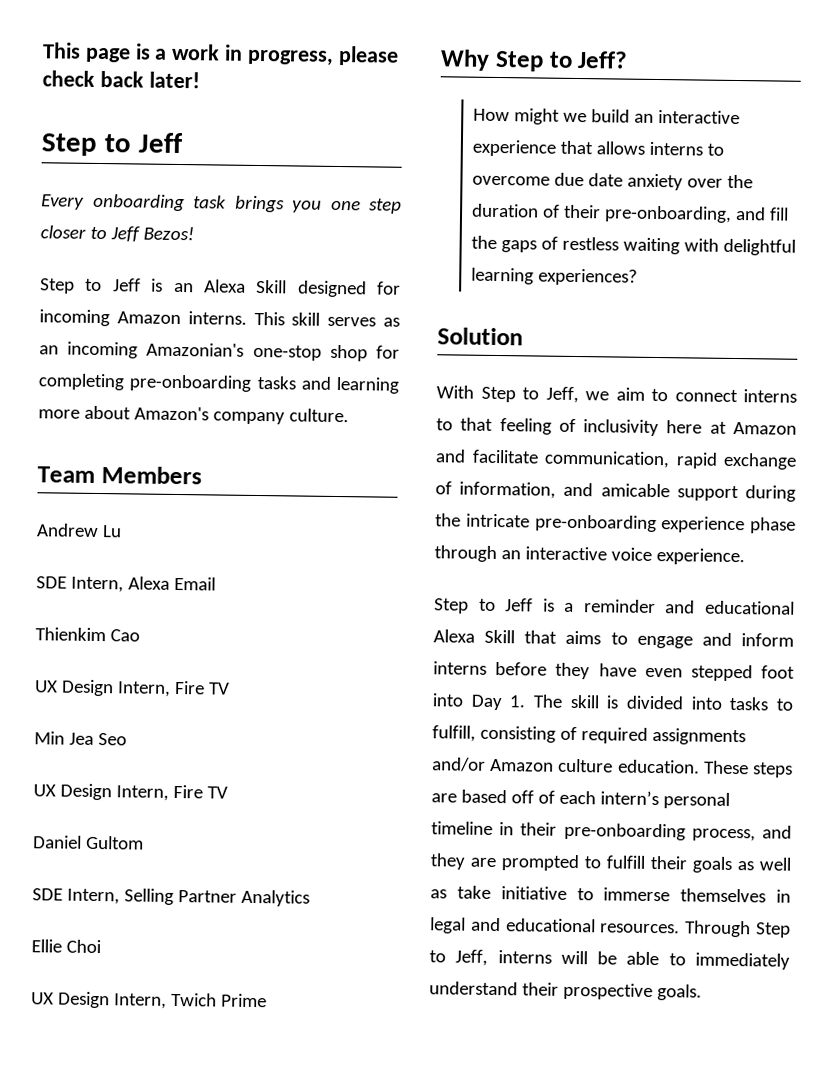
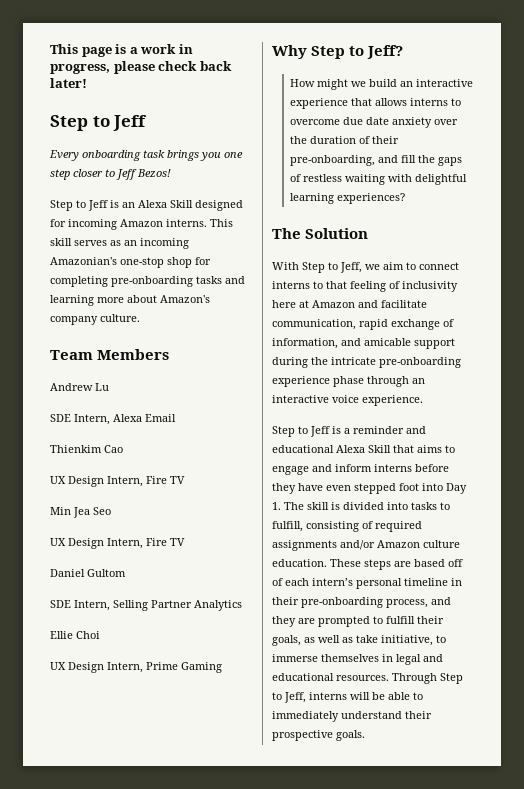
[170,992,217,1007] Twich -> (143, 667) none
(267, 1000) none -> [181,662,222,673] Gaming
(639, 277) none -> [272,228,301,239] The
[692,856,732,873] goals -> [272,635,301,646] goals,
[500,886,567,900] initiative -> [381,635,433,646] initiative,

